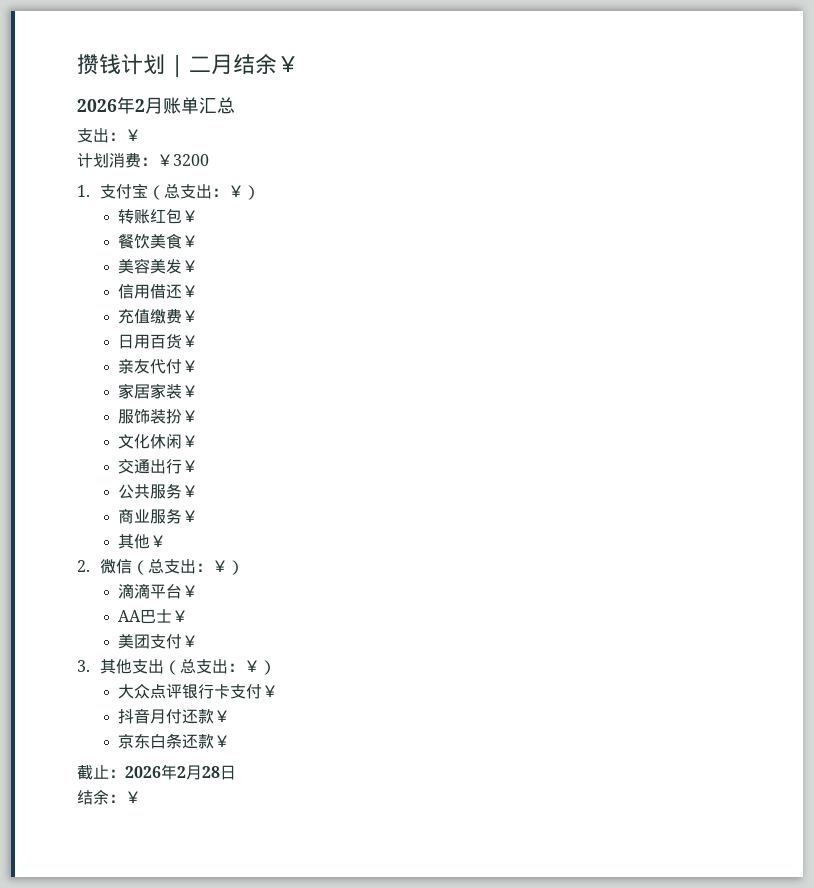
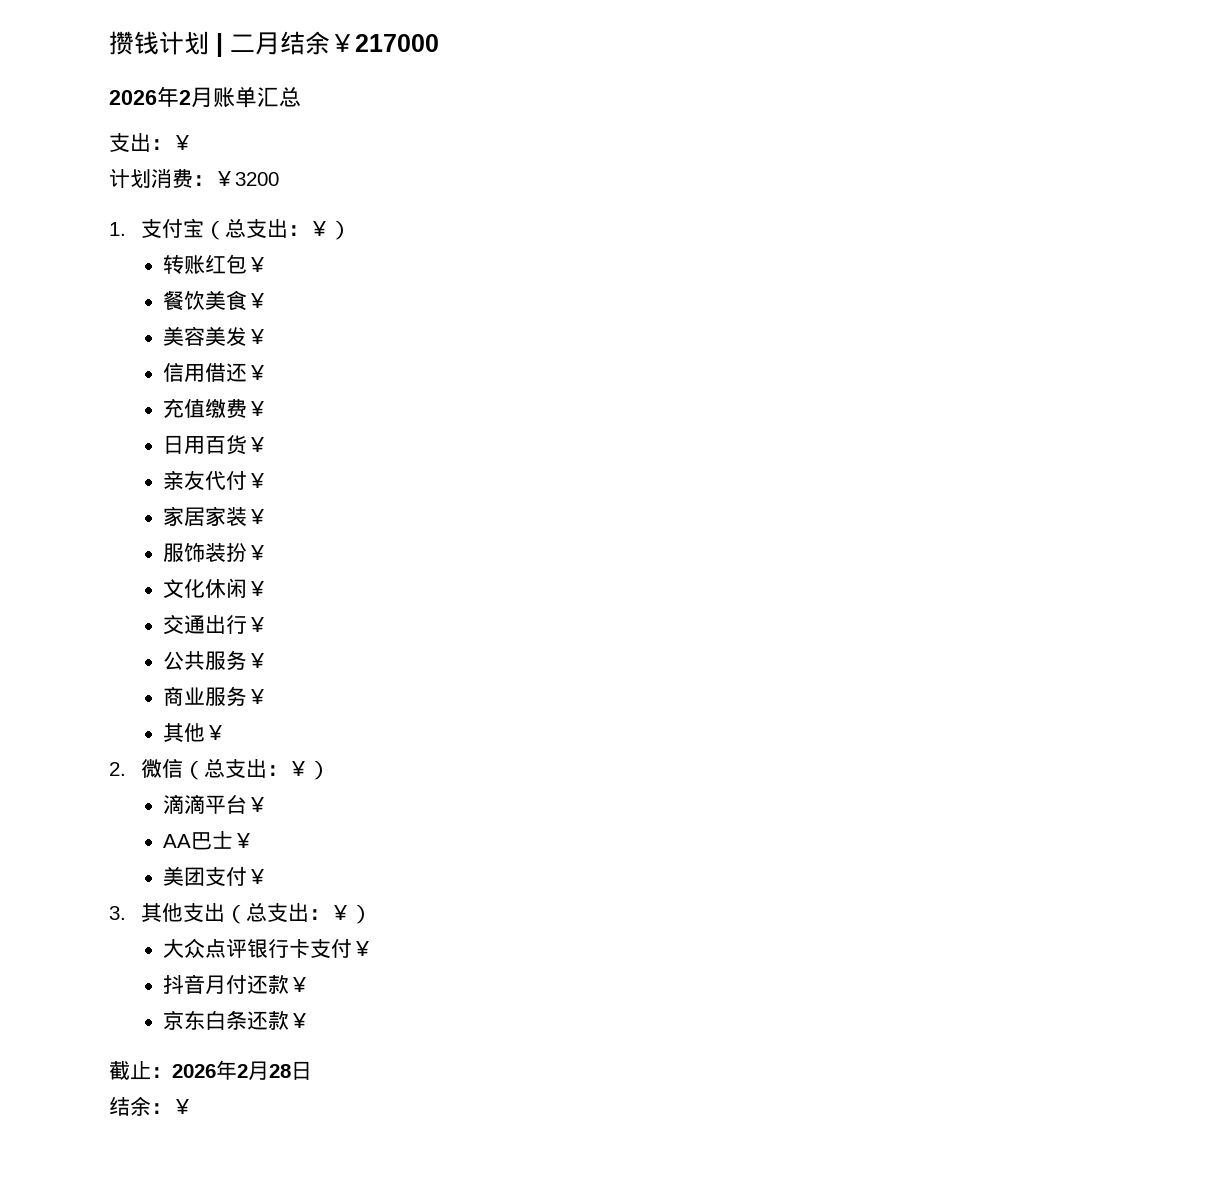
(299, 64) none -> [355,34,439,52] 217000

